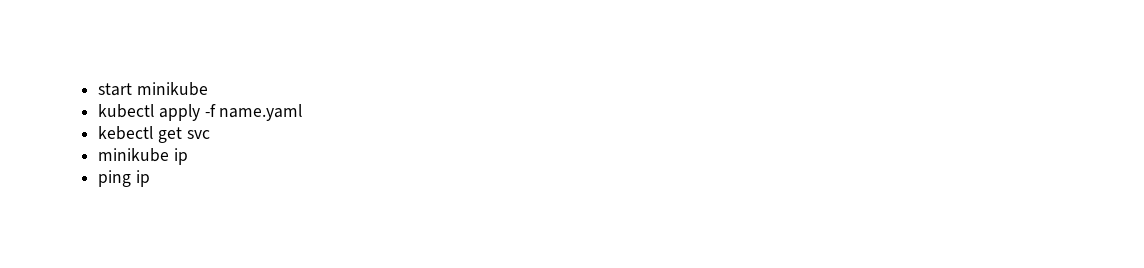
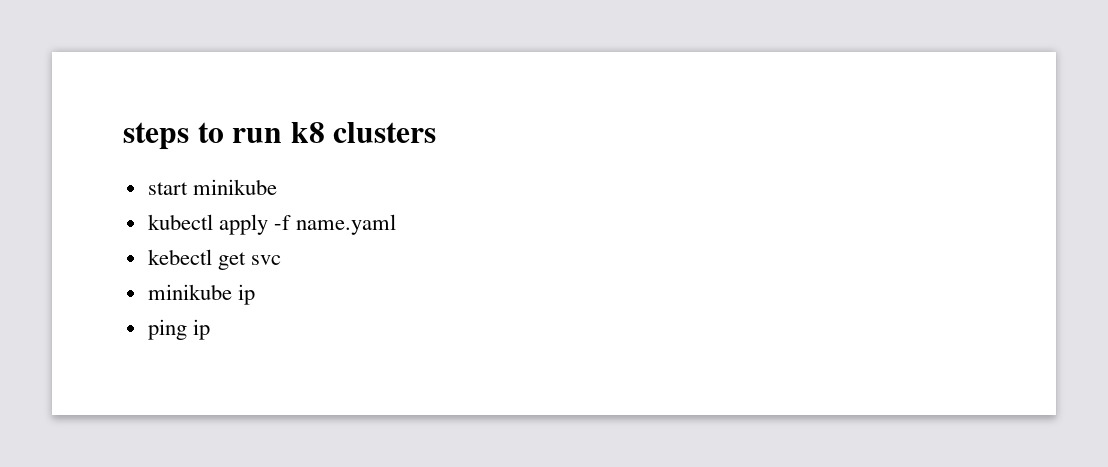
(98, 89) none -> [123,122,437,150] steps to run k8 clusters //

